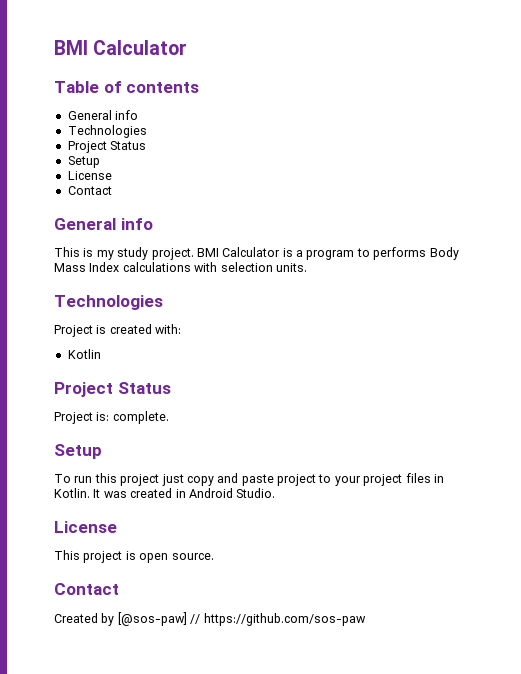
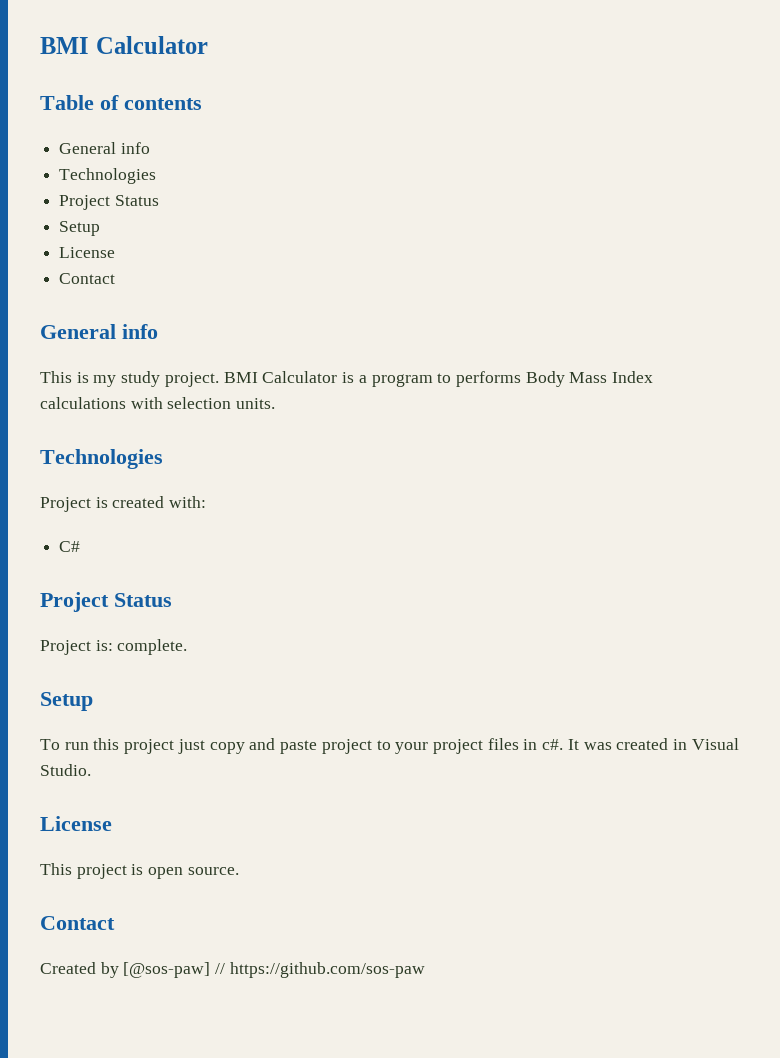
[67,349,101,359] Kotlin -> [59,541,81,552] C#
[54,488,90,498] Kotlin. -> [542,739,564,750] c#.
[188,488,233,498] Android -> [691,738,739,750] Visual

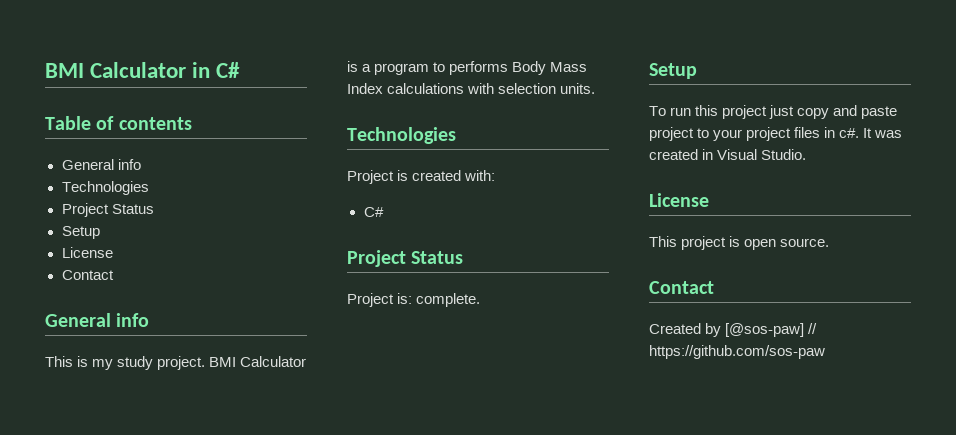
[40,36,208,54] BMI Calculator -> [45,62,241,78] BMI Calculator in C#

